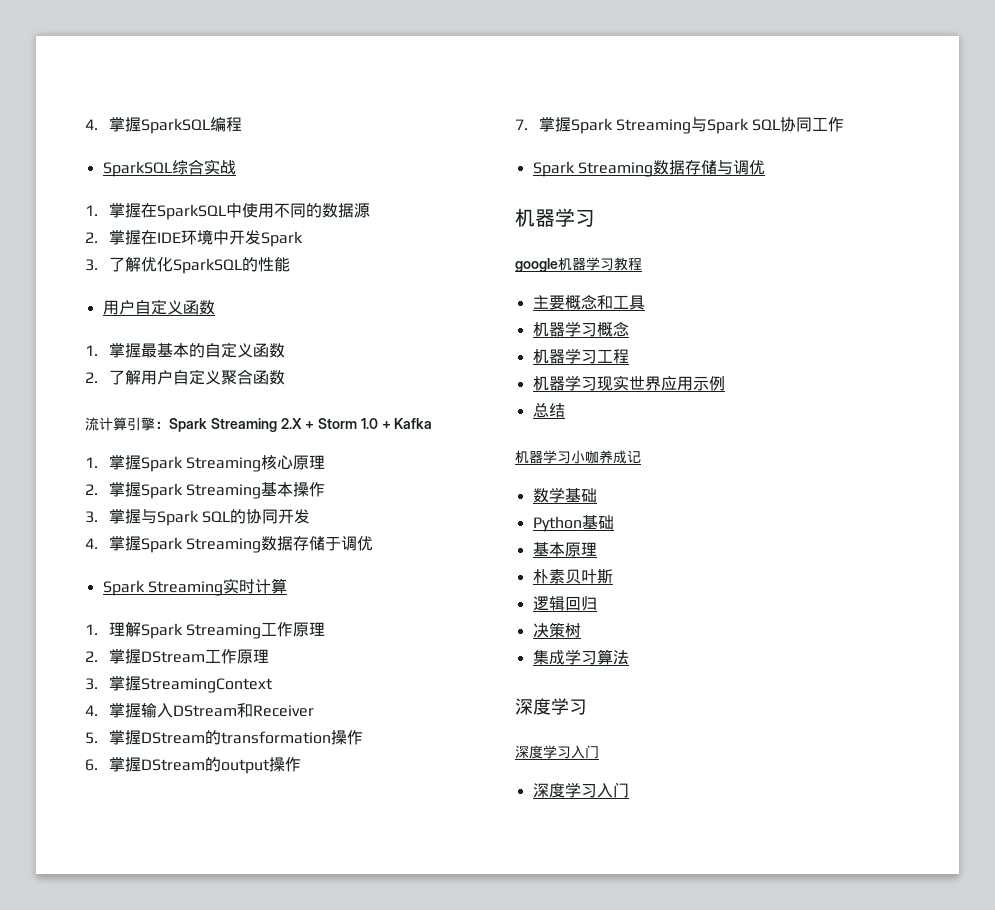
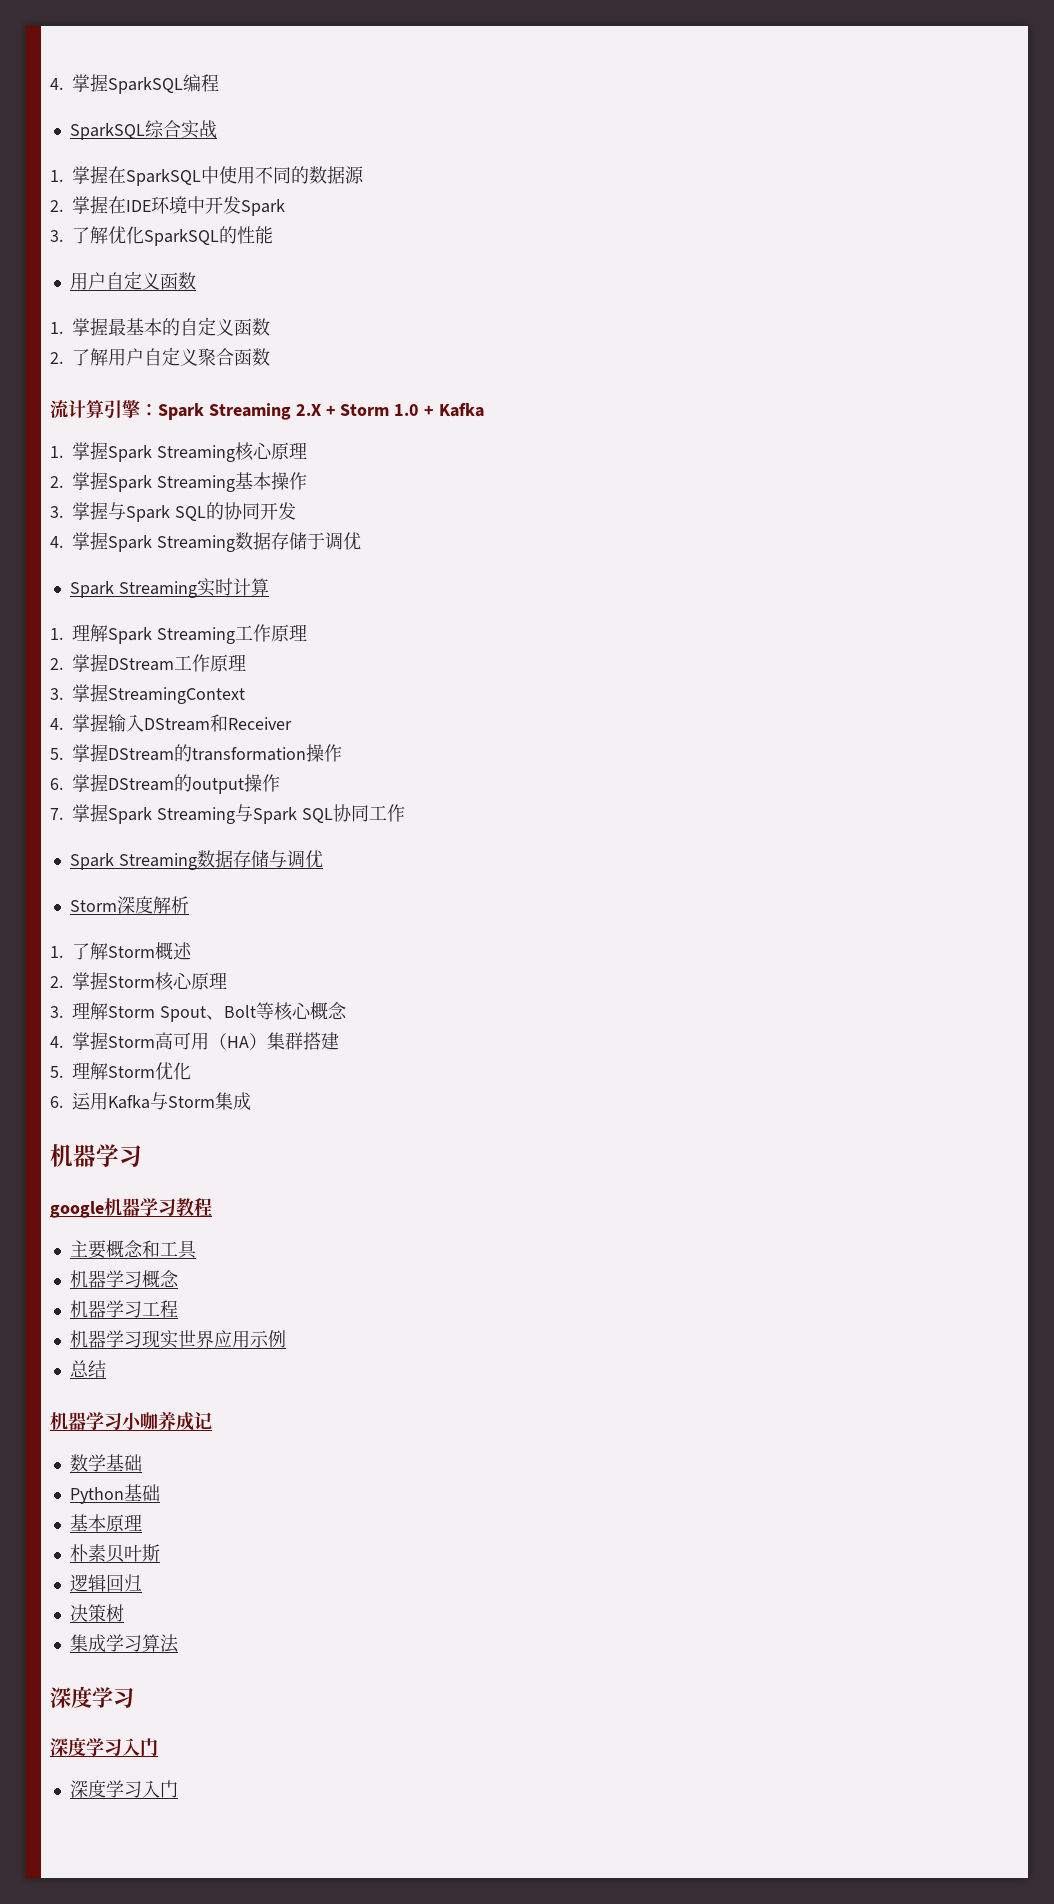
(765, 167) none -> [69,896,189,914] [50,942,192,960] [50,972,227,991] [50,1002,347,1022] [50,1032,339,1050] [50,1062,191,1080] [50,1092,251,1110] // Storm深度解析 // 1.了解Storm概述 // 2.掌握Storm核心原理 // 3.理解Storm Spout、Bolt等核心概念 // 4.掌握Storm高可用（HA）集群搭建 // 5.理解Storm优化 // 6.运用Kafka与Storm集成

